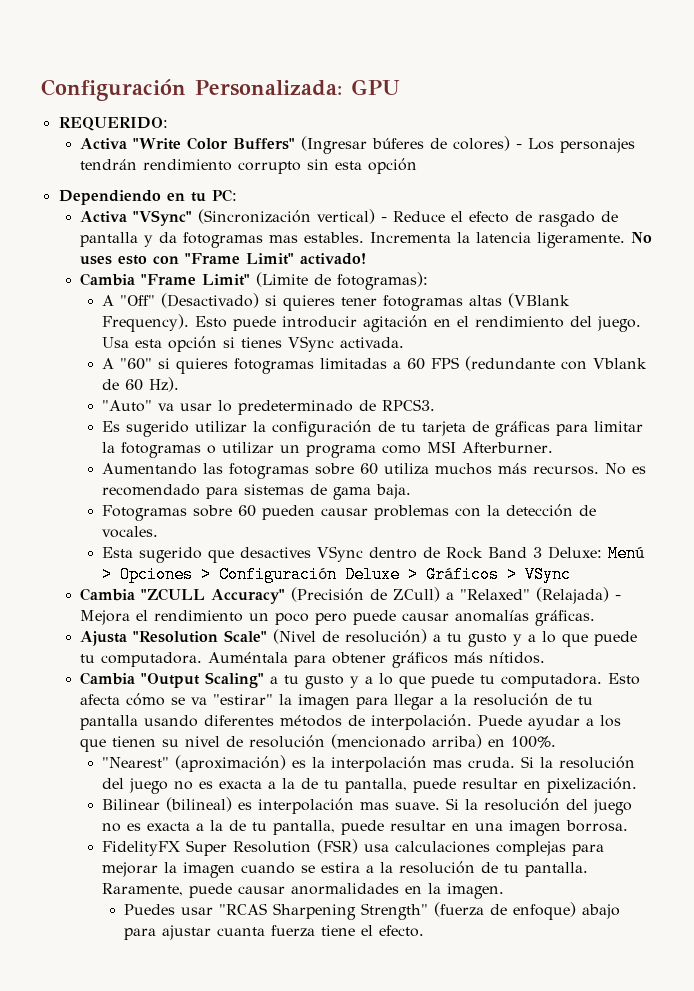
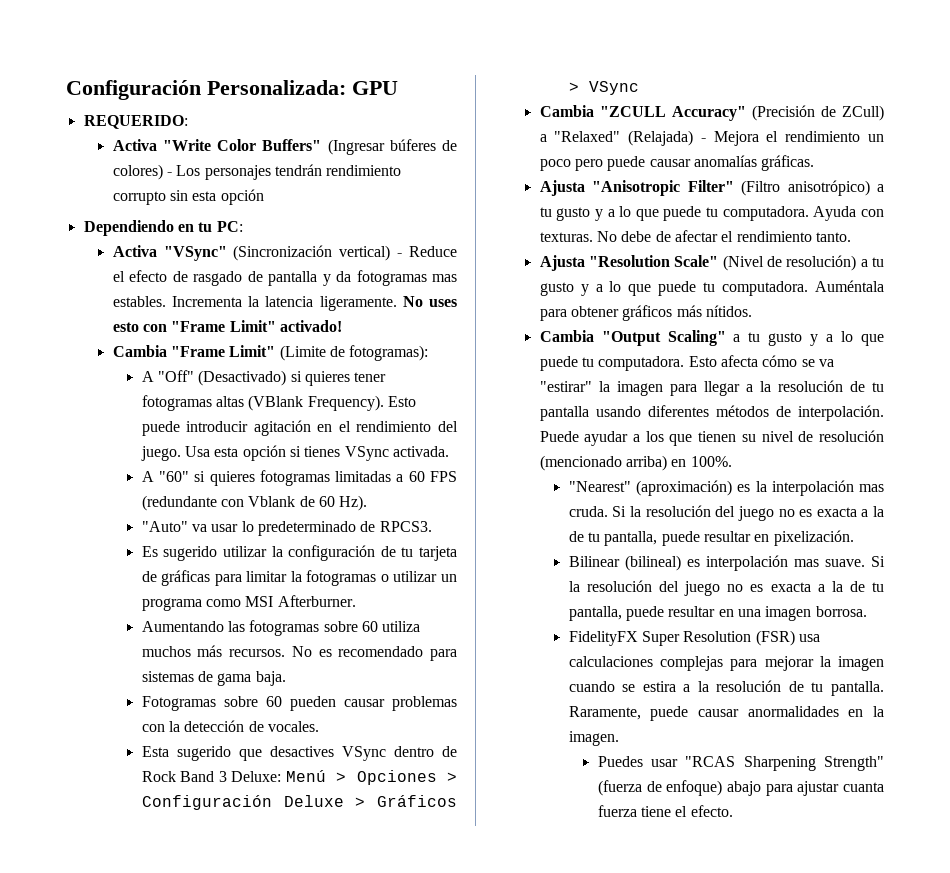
(596, 618) none -> [539,180,884,196] [539,206,884,221] [539,230,851,242] // Ajusta "Anisotropic Filter" (Filtro anisotrópico) a tu gusto y a lo que puede tu computadora. Ayuda con texturas. No debe de afectar el rendimiento tanto.

